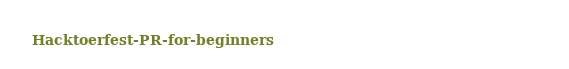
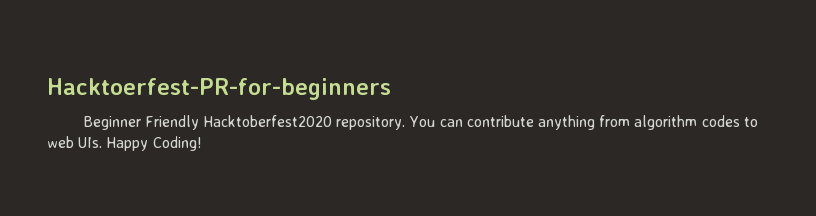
(274, 41) none -> [83,115,758,130] [47,136,201,151] // Beginner Friendly Hacktoberfest2020 repository. You can contribute anything from algorithm codes to web UIs. Happy Coding!

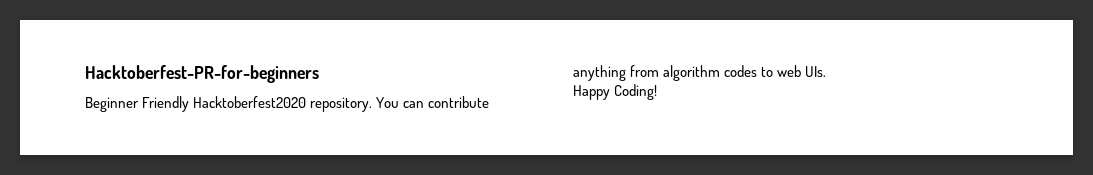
[47,78,391,100] Hacktoerfest-PR-for-beginners -> [85,65,319,83] Hacktoberfest-PR-for-beginners
(103, 142) none -> (827, 71) //

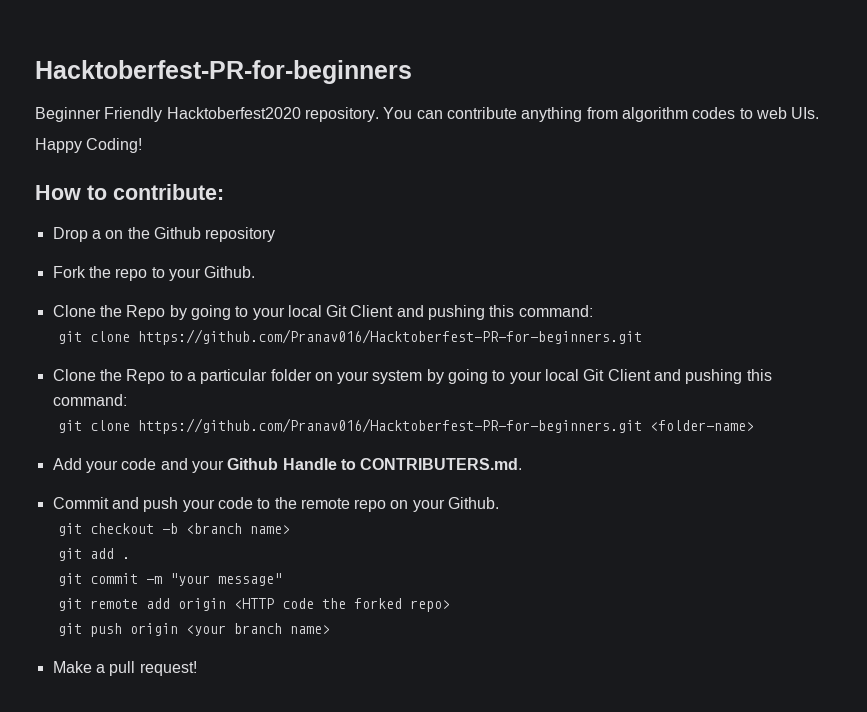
(658, 92) none -> [35,184,224,200] [52,227,276,242] [52,266,256,281] [52,305,593,320] [58,329,643,345] [52,369,772,384] [52,394,127,406] [58,418,755,434] [52,458,523,473] [52,497,500,512] [58,523,291,536] [58,548,131,561] [58,573,283,586] [58,598,451,612] [58,623,331,637] [52,661,197,676] // How to contribute: // Drop a on the Github repository // Fork the repo to your Github. // Clone the Repo by going to your local Git Client and pushing this command: // git clone https://github.com/Pranav016/Hacktoberfest-PR-for-beginners.git // Clone the Repo to a particular folder on your system by going to your local Git Client and pushing this command: // git clone https://github.com/Pranav016/Hacktoberfest-PR-for-beginners.git <folder-name> // Add your code and your Github Handle to CONTRIBUTERS.md. // Commit and push your code to the remote repo on your Github. // git checkout -b <branch name> // git add . // git commit -m "your message" // git remote add origin <HTTP code the forked repo> // git push origin <your branch name> // Make a pull request!

